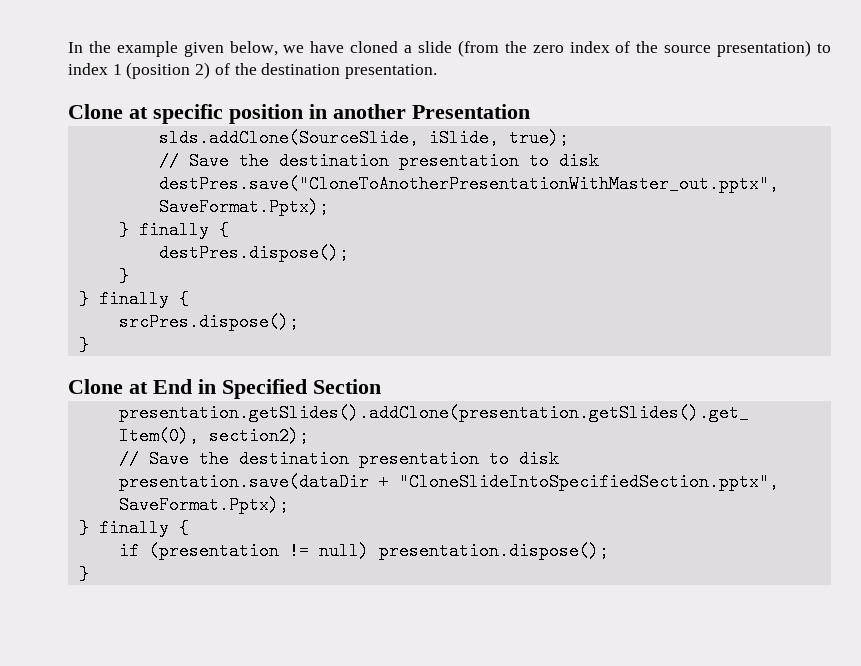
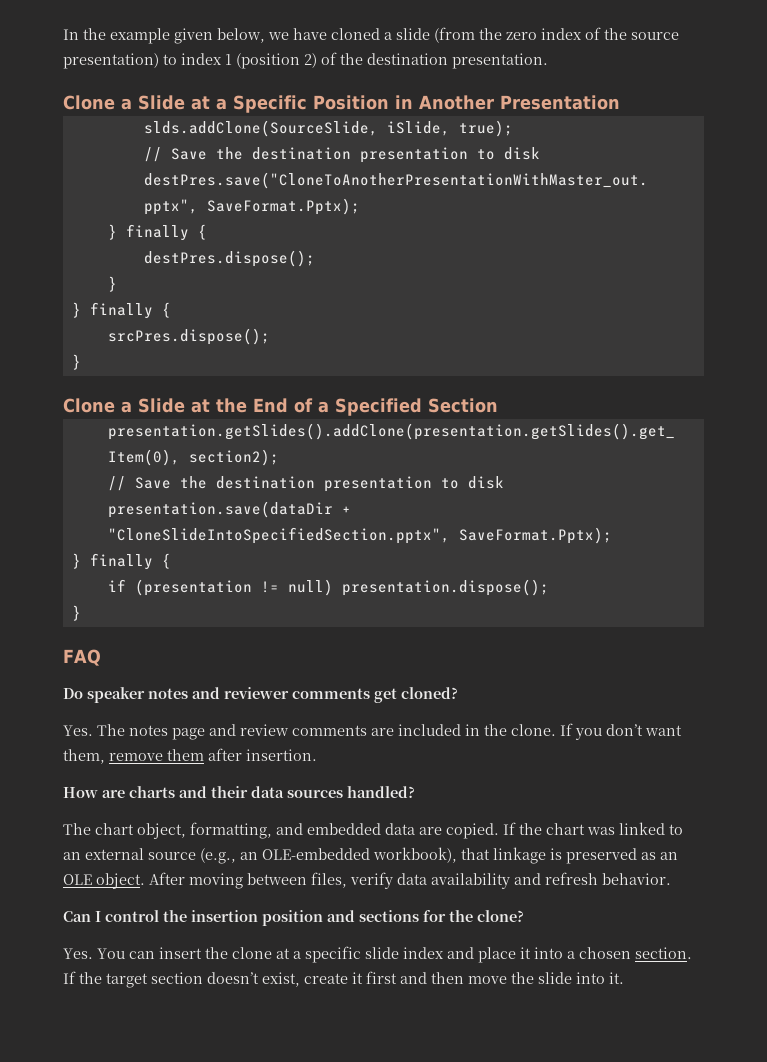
[129,104,406,124] at specific position in another -> [121,95,494,113] a Slide at a Specific Position in Another
[129,379,216,394] at End in -> [121,398,329,413] a Slide at the End of a
(89, 574) none -> [63,649,101,666] [63,687,458,703] [63,723,682,740] [63,748,317,764] [63,786,415,798] [63,822,683,839] [63,847,678,864] [63,872,671,889] [63,910,524,926] [63,946,692,963] [63,971,624,988] // FAQ // Do speaker notes and reviewer comments get cloned? // Yes. The notes page and review comments are included in the clone. If you don’t want them, remove them after insertion. // How are charts and their data sources handled? // The chart object, formatting, and embedded data are copied. If the chart was linked to an external source (e.g., an OLE-embedded workbook), that linkage is preserved as an OLE object. After moving between files, verify data availability and refresh behavior. // Can I control the insertion position and sections for the clone? // Yes. You can insert the clone at a specific slide index and place it into a chosen section. If the target section doesn’t exist, create it first and then move the slide into it.

